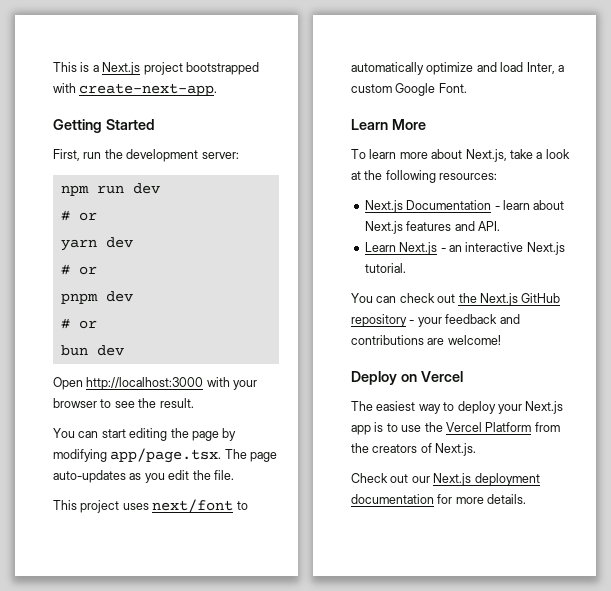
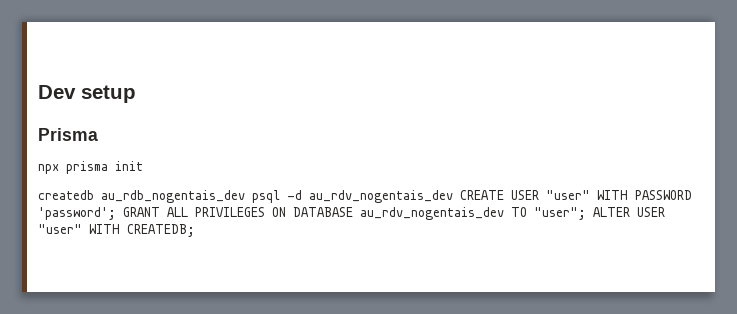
[53,62,259,75] [53,83,218,96] [53,119,155,133] [53,149,239,162] [60,183,160,196] [60,210,97,221] [60,237,133,251] [60,264,97,275] [60,291,133,304] [60,318,97,329] [60,345,124,356] [53,377,258,390] [53,398,194,408] [53,428,237,441] [53,448,278,463] [53,470,234,483] [53,499,248,513] [351,62,564,75] [351,83,467,96] [351,119,426,130] [351,149,570,162] [351,170,498,183] [364,200,565,213] [364,221,500,234] [364,242,565,255] [364,263,406,273] [351,293,561,306] [351,314,520,327] [351,335,501,345] [351,371,463,385] [351,401,564,414] [351,422,560,435] [351,443,477,456] [351,473,540,486] [351,494,527,504] This is a Next.js project bootstrapped with create-next-app. // Getting Started // First, run the development server: // npm run dev // # or // yarn dev // # or // pnpm dev // # or // bun dev // Open http://localhost:3000 with your browser to see the result. // You can start editing the page by modifying app/page.tsx. The page auto-updates as you edit the file. // This project uses next/font to automatically optimize and load Inter, a custom Google Font. // Learn More // To learn more about Next.js, take a look at the following resources: // Next.js Documentation - learn about Next.js features and API. // Learn Next.js - an interactive Next.js tutorial. // You can check out the Next.js GitHub repository - your feedback and contributions are welcome! // Deploy on Vercel // The easiest way to deploy your Next.js app is to use the Vercel Platform from the creators of Next.js. // Check out our Next.js deployment documentation for more details. -> [38,85,136,103] [38,128,98,141] [38,161,143,174] [38,190,692,203] [38,207,665,220] [38,224,195,237] Dev setup // Prisma // npx prisma init // createdb au_rdb_nogentais_dev psql -d au_rdv_nogentais_dev CREATE USER "user" WITH PASSWORD 'password'; GRANT ALL PRIVILEGES ON DATABASE au_rdv_nogentais_dev TO "user"; ALTER USER "user" WITH CREATEDB;

